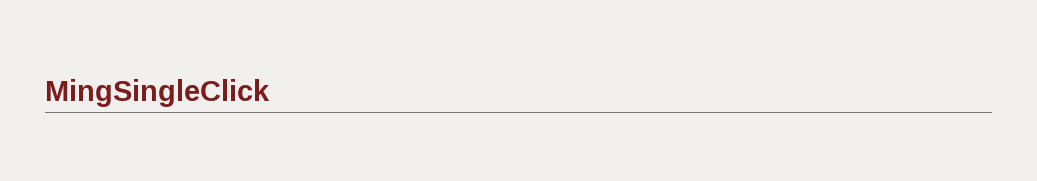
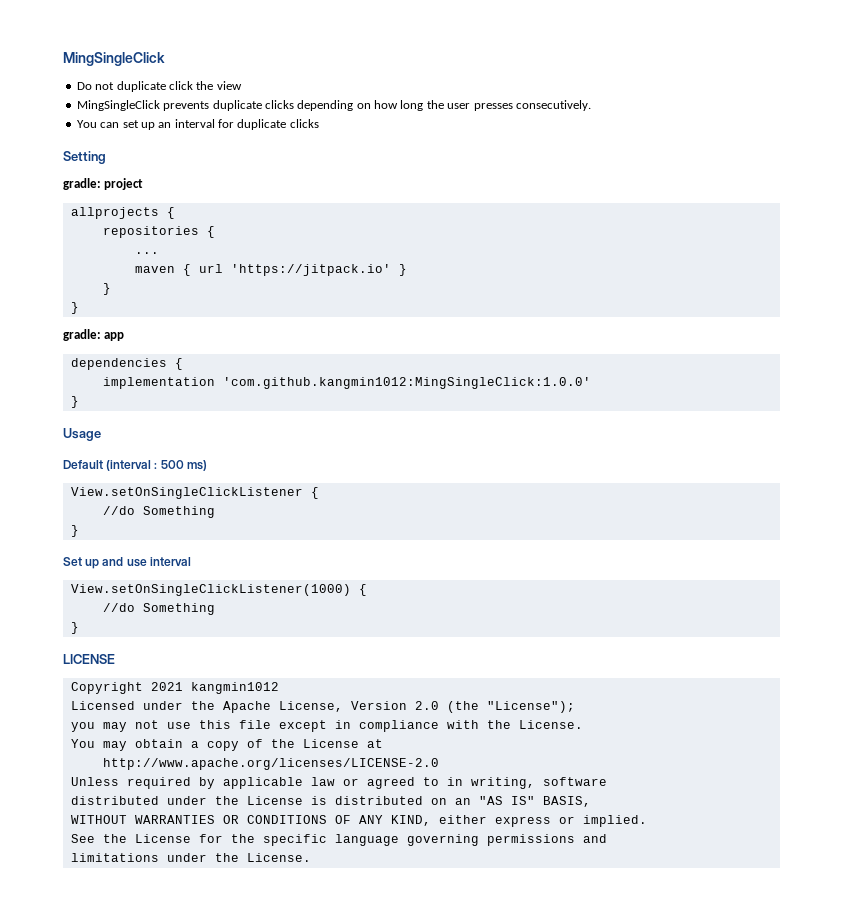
[45,79,270,107] MingSingleClick -> [63,52,165,66] [76,81,242,92] [76,100,591,111] [76,119,319,130] [63,151,106,164] [63,178,144,190] [70,207,175,219] [102,226,215,238] [134,252,159,254] [134,264,407,276] [102,283,111,295] [70,302,79,314] [63,329,125,341] [70,358,183,370] [102,377,591,389] [70,396,79,408] [63,428,101,441] [63,460,207,471] [70,487,319,499] [102,506,215,518] [70,525,79,537] [63,557,191,569] [70,584,367,596] [102,603,215,615] [70,622,79,634] [63,654,115,664] [70,682,279,694] [70,701,575,713] [70,720,583,732] [70,739,383,751] [102,758,439,770] [70,777,607,789] [70,796,591,807] [70,815,647,827] [70,834,607,846] [70,853,311,862] MingSingleClick // Do not duplicate click the view // MingSingleClick prevents duplicate clicks depending on how long the user presses consecutively. // You can set up an interval for duplicate clicks // Setting // gradle: project // allprojects { // repositories { // ... // maven { url 'https://jitpack.io' } // } // } // gradle: app // dependencies { // implementation 'com.github.kangmin1012:MingSingleClick:1.0.0' // } // Usage // Default (interval : 500 ms) // View.setOnSingleClickListener { // //do Something // } // Set up and use interval // View.setOnSingleClickListener(1000) { // //do Something // } // LICENSE // Copyright 2021 kangmin1012 // Licensed under the Apache License, Version 2.0 (the "License"); // you may not use this file except in compliance with the License. // You may obtain a copy of the License at // http://www.apache.org/licenses/LICENSE-2.0 // Unless required by applicable law or agreed to in writing, software // distributed under the License is distributed on an "AS IS" BASIS, // WITHOUT WARRANTIES OR CONDITIONS OF ANY KIND, either express or implied. // See the License for the specific language governing permissions and // limitations under the License.

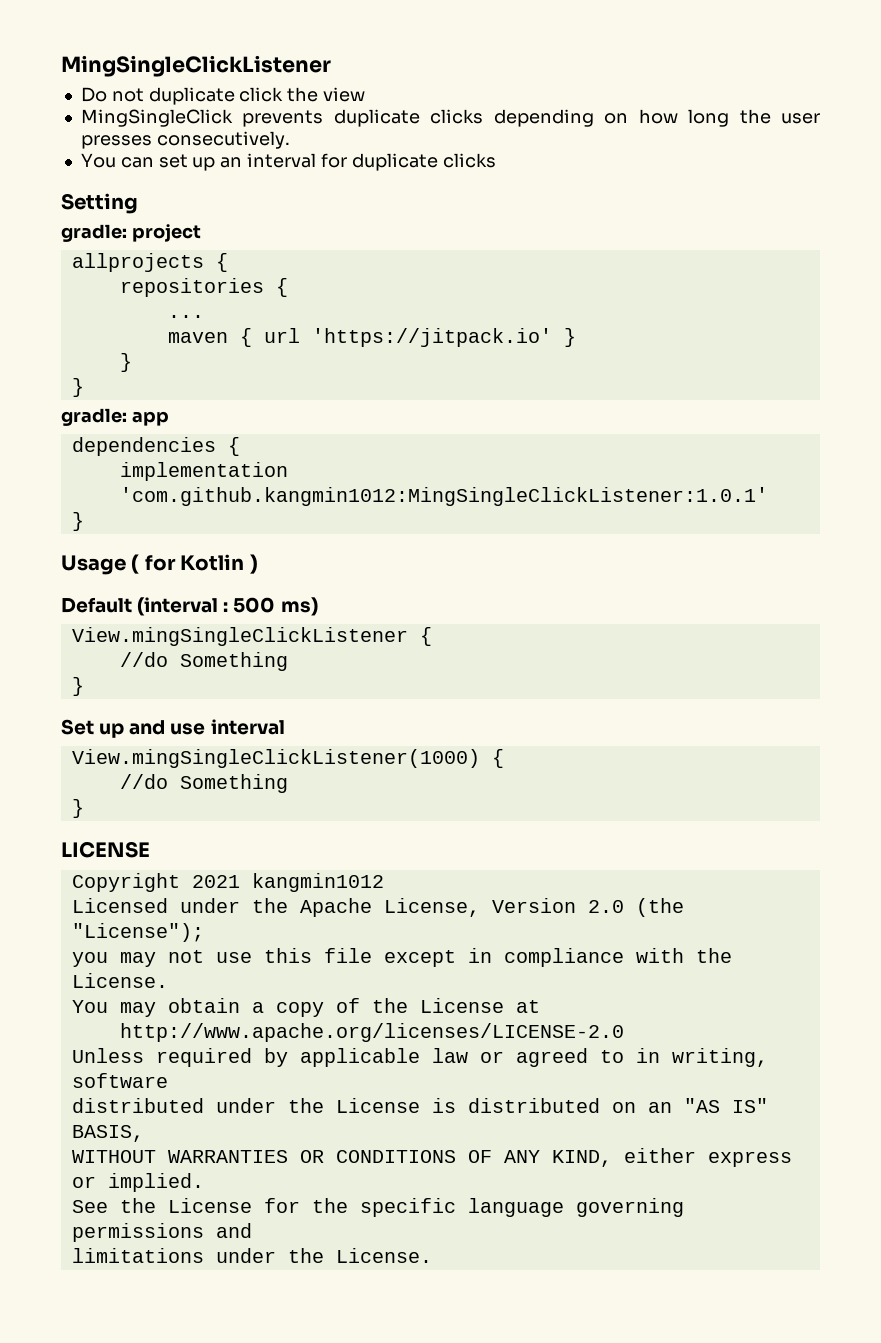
[63,52,165,66] MingSingleClick -> [61,55,331,77] MingSingleClickListener
[222,377,591,389] 'com.github.kangmin1012:MingSingleClick:1.0.0' -> [119,487,768,506] 'com.github.kangmin1012:MingSingleClickListener:1.0.1'
(101, 434) none -> [131,554,258,574] ( for Kotlin )
[70,487,303,499] View.setOnSingleClickListener -> [71,627,408,646] View.mingSingleClickListener
[70,584,351,596] View.setOnSingleClickListener(1000) -> [71,749,480,768] View.mingSingleClickListener(1000)

